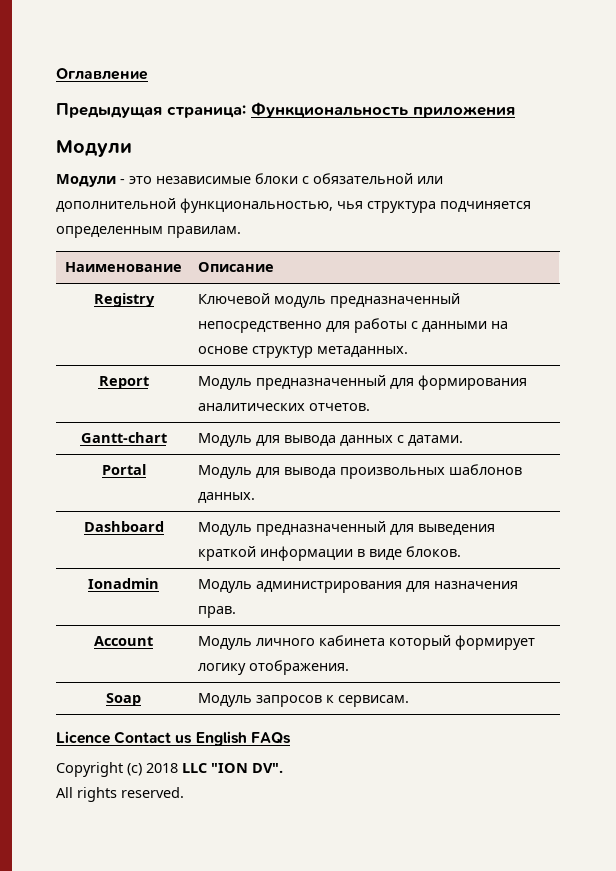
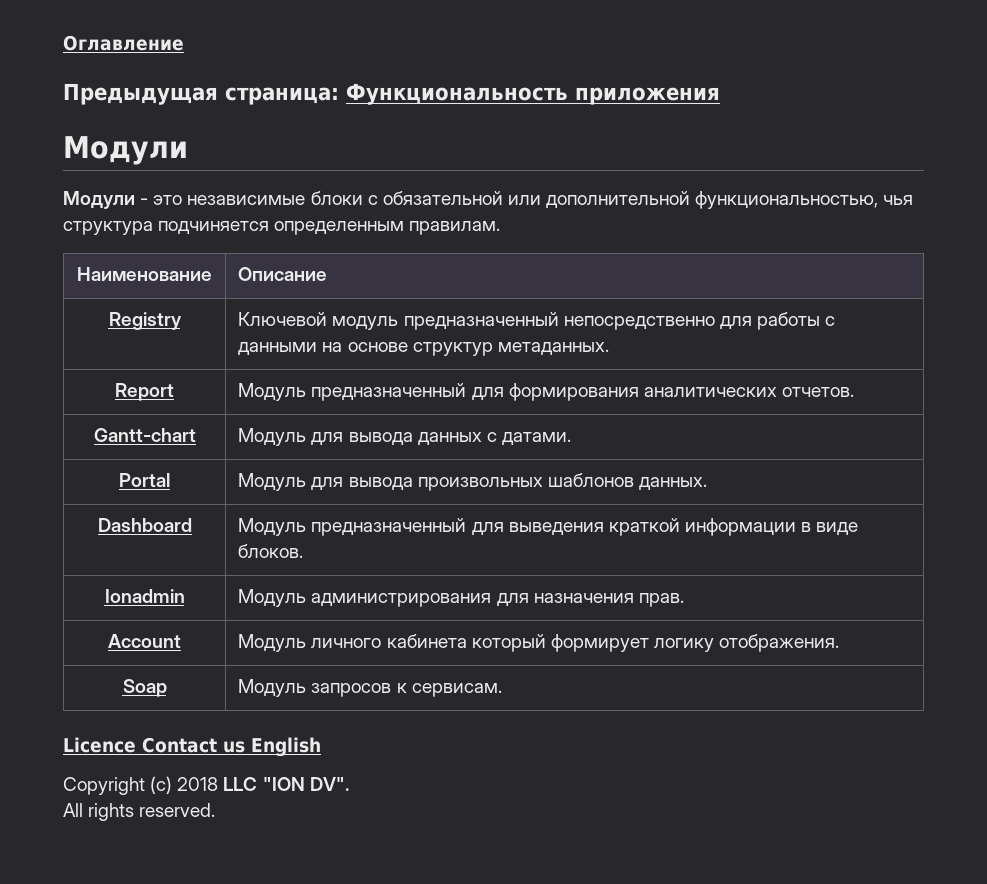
[250,732,291,744] FAQs -> (321, 747) none

